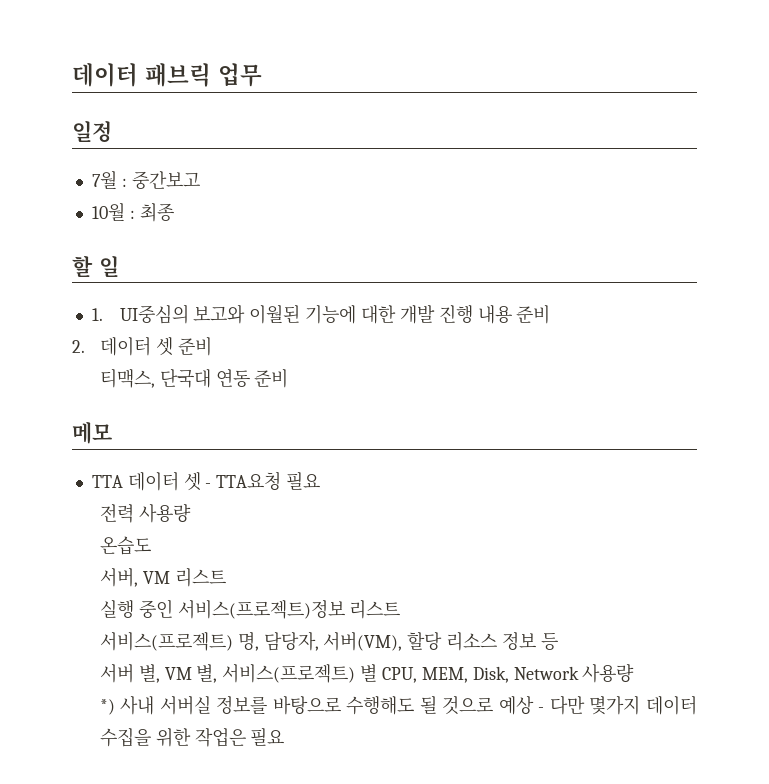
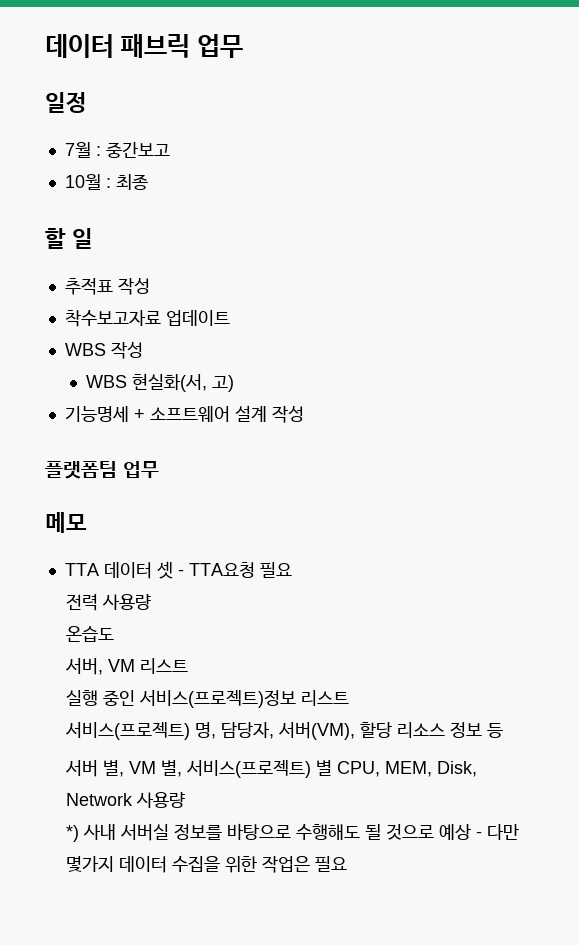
[91,304,551,324] [72,336,212,356] [99,369,289,388] 1. UI중심의 보고와 이월된 기능에 대한 개발 진행 내용 준비 // 2. 데이터 셋 준비 // 티맥스, 단국대 연동 준비 -> [64,277,150,295] [64,310,230,327] [64,341,143,359] [85,373,234,392] [64,405,304,423] [45,461,159,479] 추적표 작성 // 착수보고자료 업데이트 // WBS 작성 // WBS 현실화(서, 고) // 기능명세 + 소프트웨어 설계 작성 // 플랫폼팀 업무

